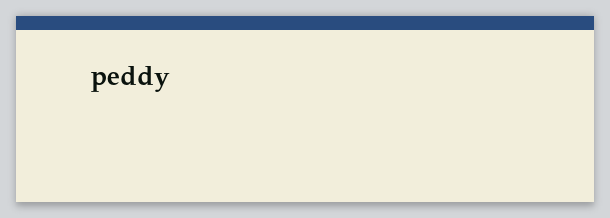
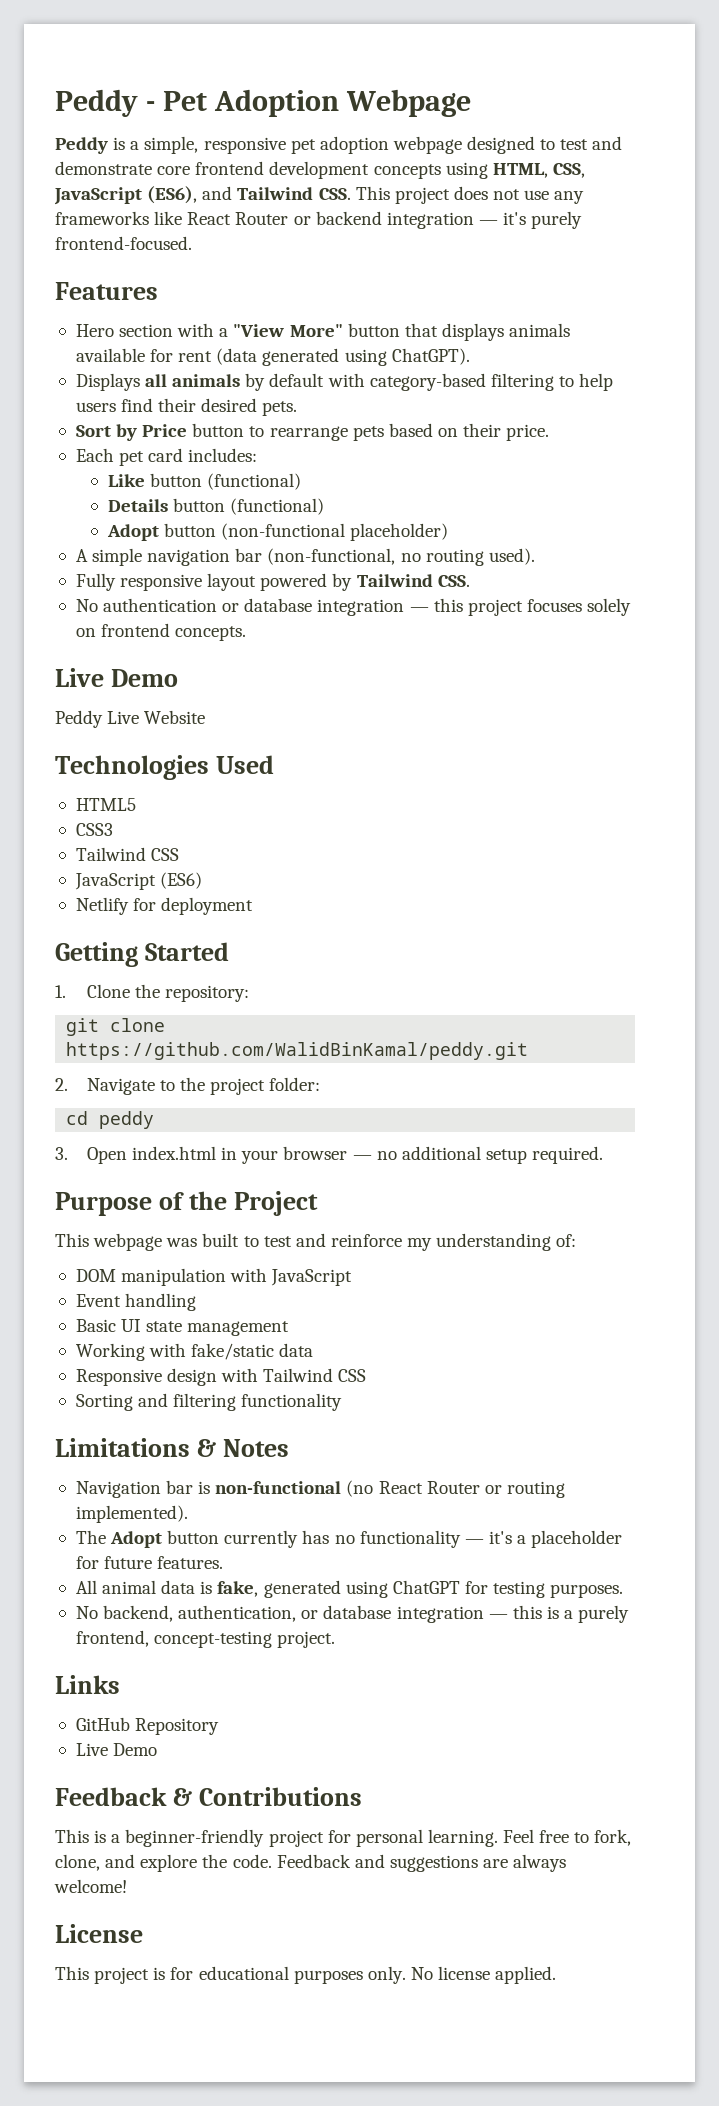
[91,66,170,92] peddy -> [55,89,471,117] [55,136,623,154] [55,161,585,179] [54,186,585,205] [55,211,583,229] [55,236,192,250] [55,282,158,300] [75,323,571,341] [75,348,470,366] [75,373,614,391] [75,398,298,416] [75,423,550,441] [75,448,258,466] [107,473,302,490] [107,498,325,515] [106,523,449,541] [75,548,535,566] [75,573,470,591] [75,598,632,616] [75,623,247,641] [55,668,178,687] [55,710,206,728] [55,755,274,780] [75,798,136,811] [75,823,113,836] [75,847,180,861] [74,872,203,890] [75,897,254,915] [55,942,229,967] [55,984,250,1002] [66,1018,166,1036] [66,1042,529,1060] [55,1077,321,1095] [66,1111,155,1129] [55,1146,604,1164] [55,1191,318,1216] [55,1233,577,1251] [75,1268,353,1286] [75,1293,197,1311] [75,1319,290,1336] [75,1343,314,1361] [75,1368,367,1386] [75,1393,343,1411] [55,1438,289,1457] [75,1480,565,1498] [75,1505,188,1523] [75,1530,623,1548] [75,1556,224,1569] [75,1580,624,1598] [75,1605,630,1623] [75,1630,336,1648] [55,1675,120,1694] [75,1717,220,1735] [75,1743,158,1756] [55,1787,362,1806] [55,1829,632,1847] [55,1854,567,1872] [54,1879,127,1893] [55,1924,143,1943] [55,1966,557,1984] Peddy - Pet Adoption Webpage // Peddy is a simple, responsive pet adoption webpage designed to test and demonstrate core frontend development concepts using HTML, CSS, JavaScript (ES6), and Tailwind CSS. This project does not use any frameworks like React Router or backend integration — it's purely frontend-focused. // Features // Hero section with a "View More" button that displays animals available for rent (data generated using ChatGPT). // Displays all animals by default with category-based filtering to help users find their desired pets. // Sort by Price button to rearrange pets based on their price. // Each pet card includes: // Like button (functional) // Details button (functional) // Adopt button (non-functional placeholder) // A simple navigation bar (non-functional, no routing used). // Fully responsive layout powered by Tailwind CSS. // No authentication or database integration — this project focuses solely on frontend concepts. // Live Demo // Peddy Live Website // Technologies Used // HTML5 // CSS3 // Tailwind CSS // JavaScript (ES6) // Netlify for deployment // Getting Started // 1. Clone the repository: // git clone https://github.com/WalidBinKamal/peddy.git // 2. Navigate to the project folder: // cd peddy // 3. Open index.html in your browser — no additional setup required. // Purpose of the Project // This webpage was built to test and reinforce my understanding of: // DOM manipulation with JavaScript // Event handling // Basic UI state management // Working with fake/static data // Responsive design with Tailwind CSS // Sorting and filtering functionality // Limitations & Notes // Navigation bar is non-functional (no React Router or routing implemented). // The Adopt button currently has no functionality — it's a placeholder for future features. // All animal data is fake, generated using ChatGPT for testing purposes. // No backend, authentication, or database integration — this is a purely frontend, concept-testing project. // Links // GitHub Repository // Live Demo // Feedback & Contributions // This is a beginner-friendly project for personal learning. Feel free to fork, clone, and explore the code. Feedback and suggestions are always welcome! // License // This project is for educational purposes only. No license applied.

